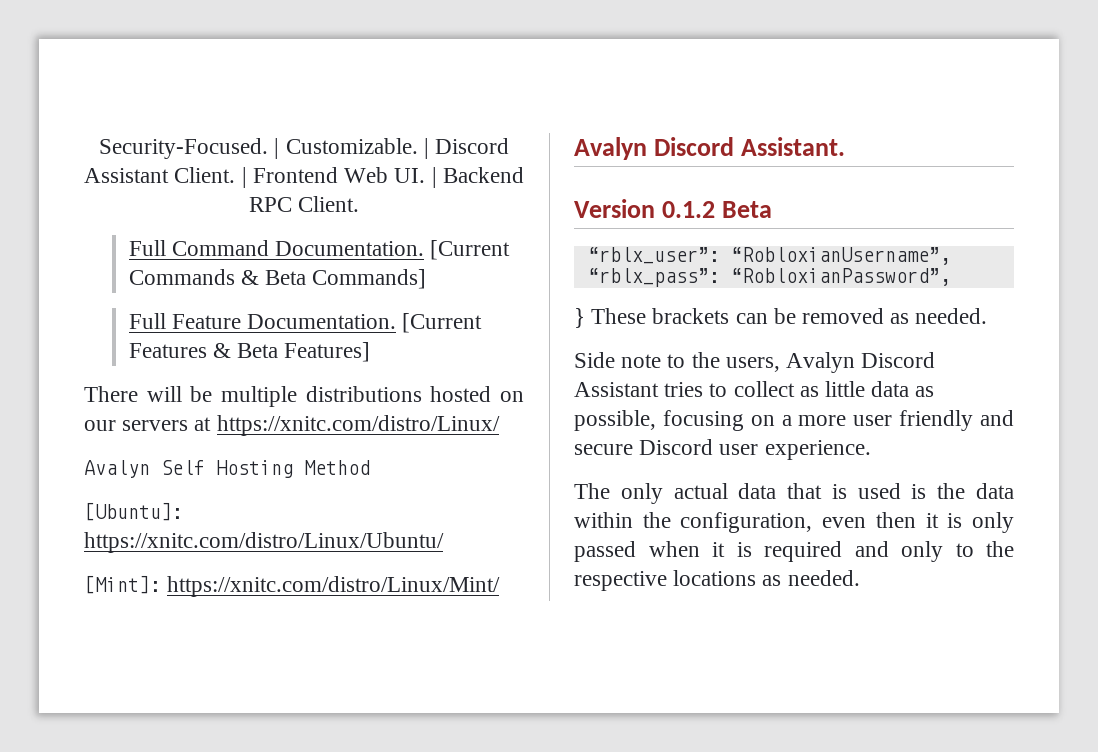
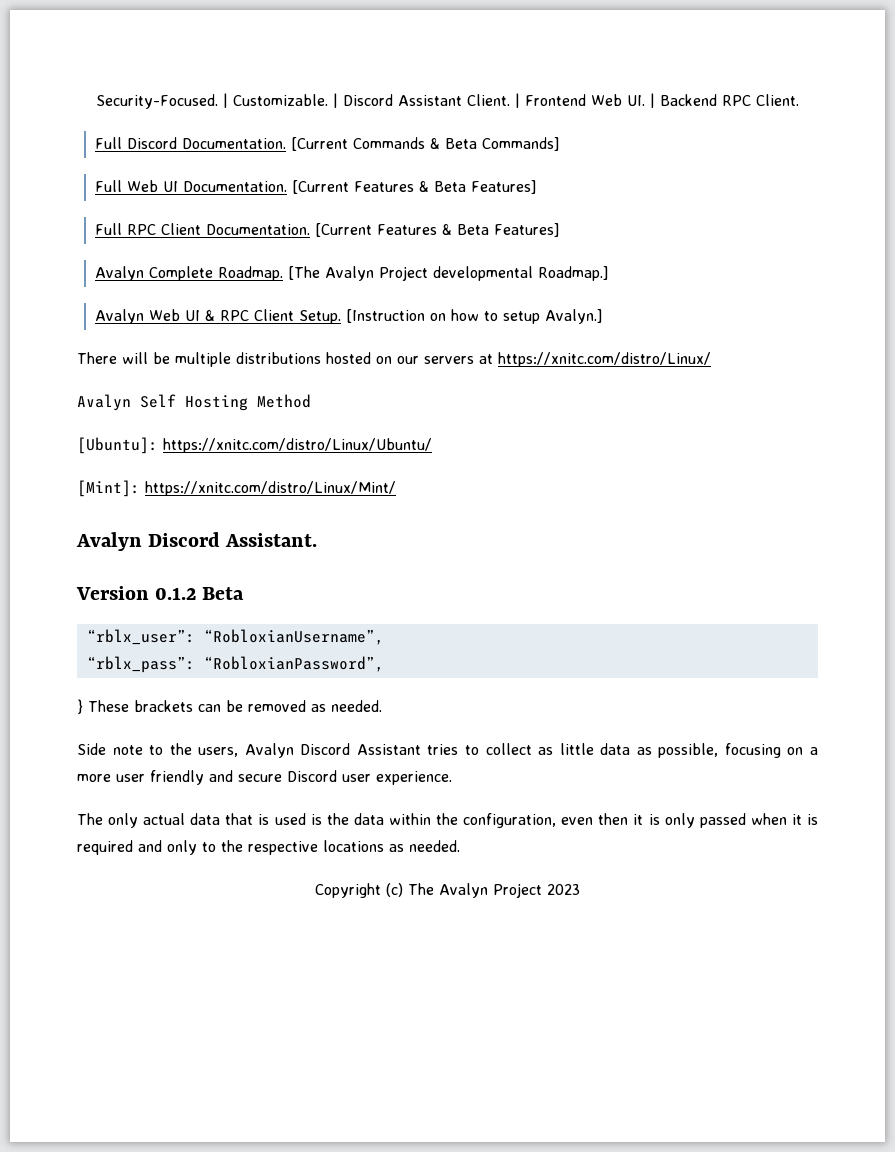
[171,240,269,256] Command -> [126,137,177,149] Discord
[171,313,483,333] [128,342,371,362] Feature Documentation. [Current Features & Beta Features] -> [126,180,537,194] [94,223,560,237] [94,266,609,281] [94,309,603,324] Web UI Documentation. [Current Features & Beta Features] // Full RPC Client Documentation. [Current Features & Beta Features] // Avalyn Complete Roadmap. [The Avalyn Project developmental Roadmap.] // Avalyn Web UI & RPC Client Setup. [Instruction on how to setup Avalyn.]
(860, 578) none -> [315,883,580,898] // Copyright (c) The Avalyn Project 2023

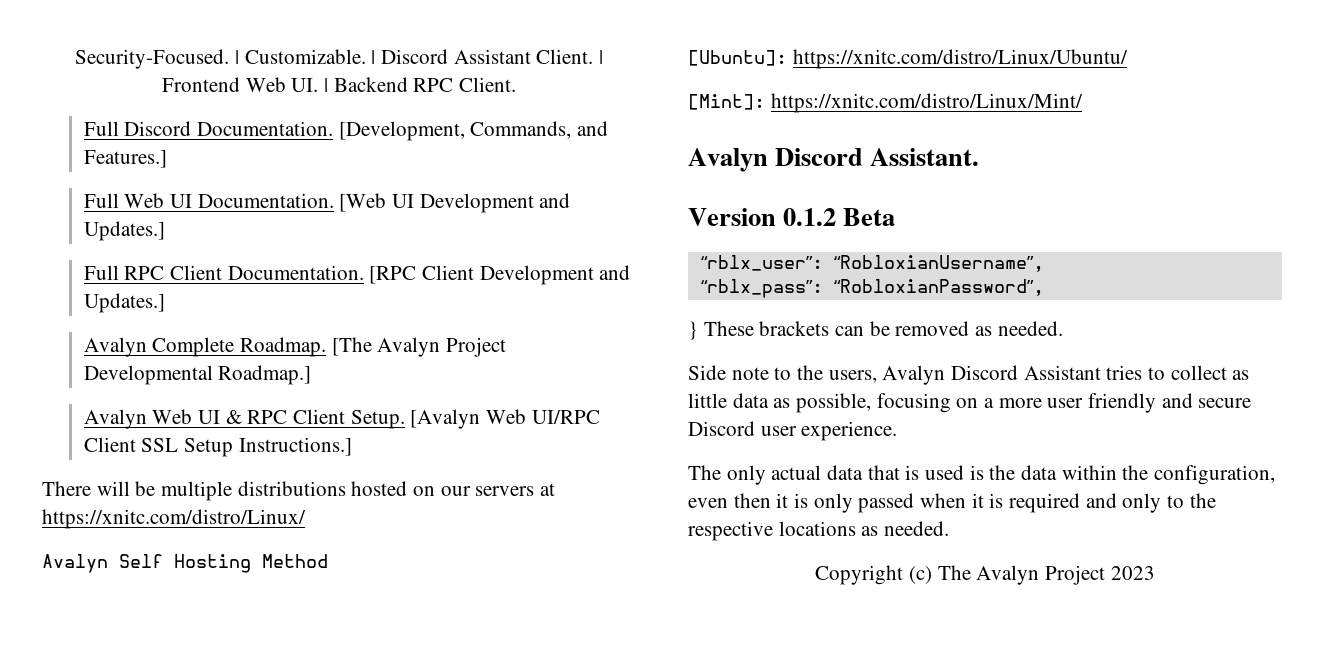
[290,137,560,151] [Current Commands & Beta Commands] -> [338,121,608,141] [83,150,167,168] [Development, Commands, and Features.]
[291,180,537,194] [Current Features & Beta Features] -> [339,193,571,213] [83,221,165,241] [Web UI Development and Updates.]
[314,223,560,237] [Current Features & Beta Features] -> [369,265,631,285] [83,293,165,313] [RPC Client Development and Updates.]
[432,266,533,281] developmental -> [83,365,213,385] Developmental
[345,309,603,324] [Instruction on how to setup Avalyn.] -> [410,409,600,429] [83,437,352,457] [Avalyn Web UI/RPC Client SSL Setup Instructions.]

